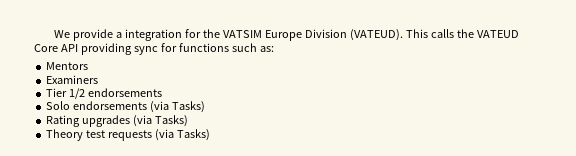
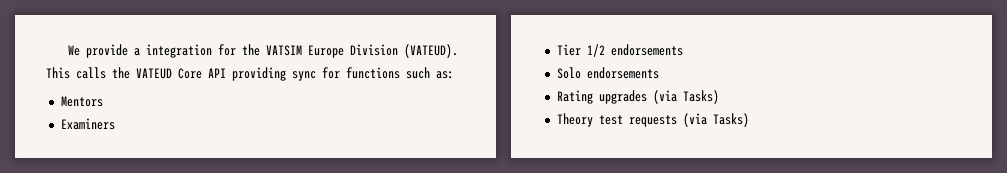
[150,101,206,113] (via Tasks) -> (659, 73) none

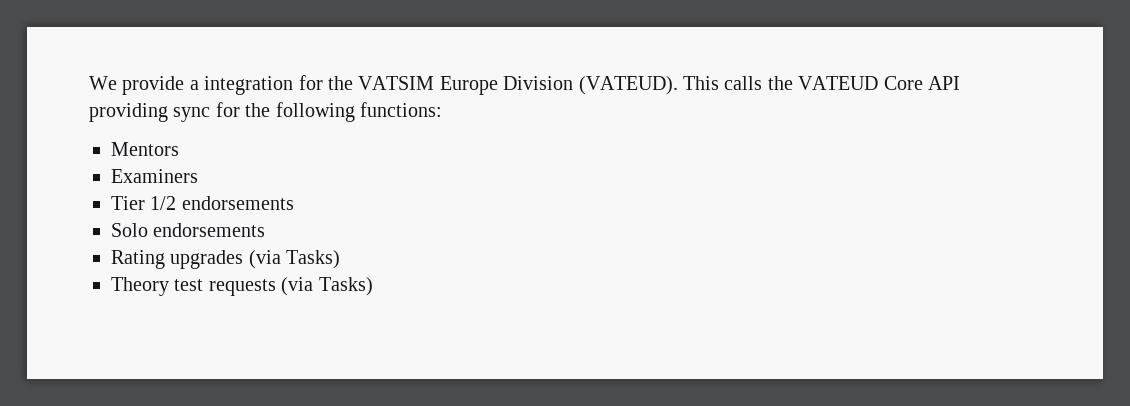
[346,67,454,79] functions such as: -> [245,102,442,122] the following functions:

